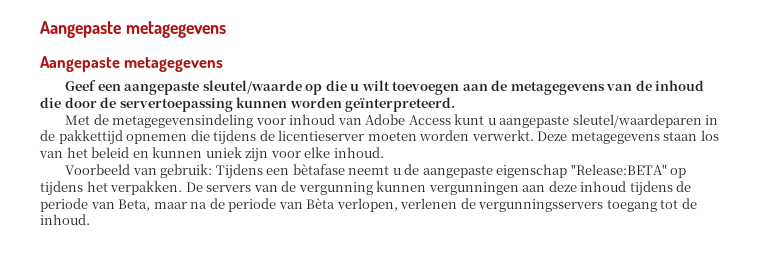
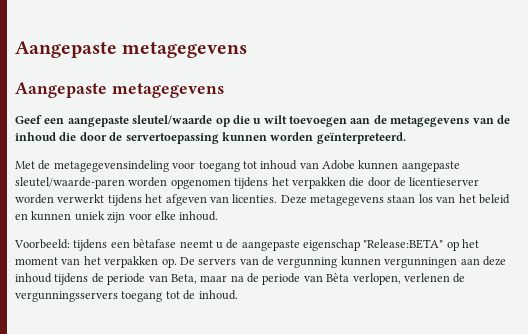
(286, 121) none -> [198,161,257,172] toegang tot
[408,114,719,128] [40,130,534,145] Access kunt u aangepaste sleutel/waardeparen in de pakkettijd opnemen die tijdens de licentieserver moeten worden verwerkt. -> [358,160,460,172] [15,177,480,189] [15,194,278,206] kunnen aangepaste sleutel/waarde-paren worden opgenomen tijdens het verpakken die door de licentieserver worden verwerkt tijdens het afgeven van licenties.
[65,164,263,179] Voorbeeld van gebruik: Tijdens -> [14,239,108,251] Voorbeeld: tijdens
[40,181,183,196] tijdens het verpakken. -> [462,239,480,248] [15,256,177,268] het moment van het verpakken op.

